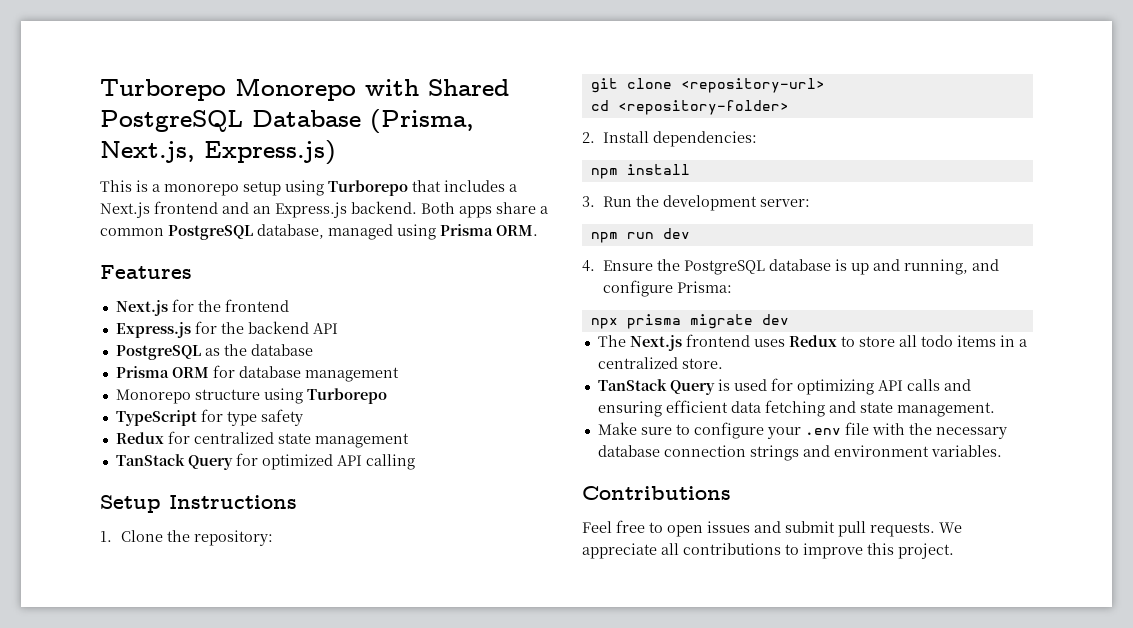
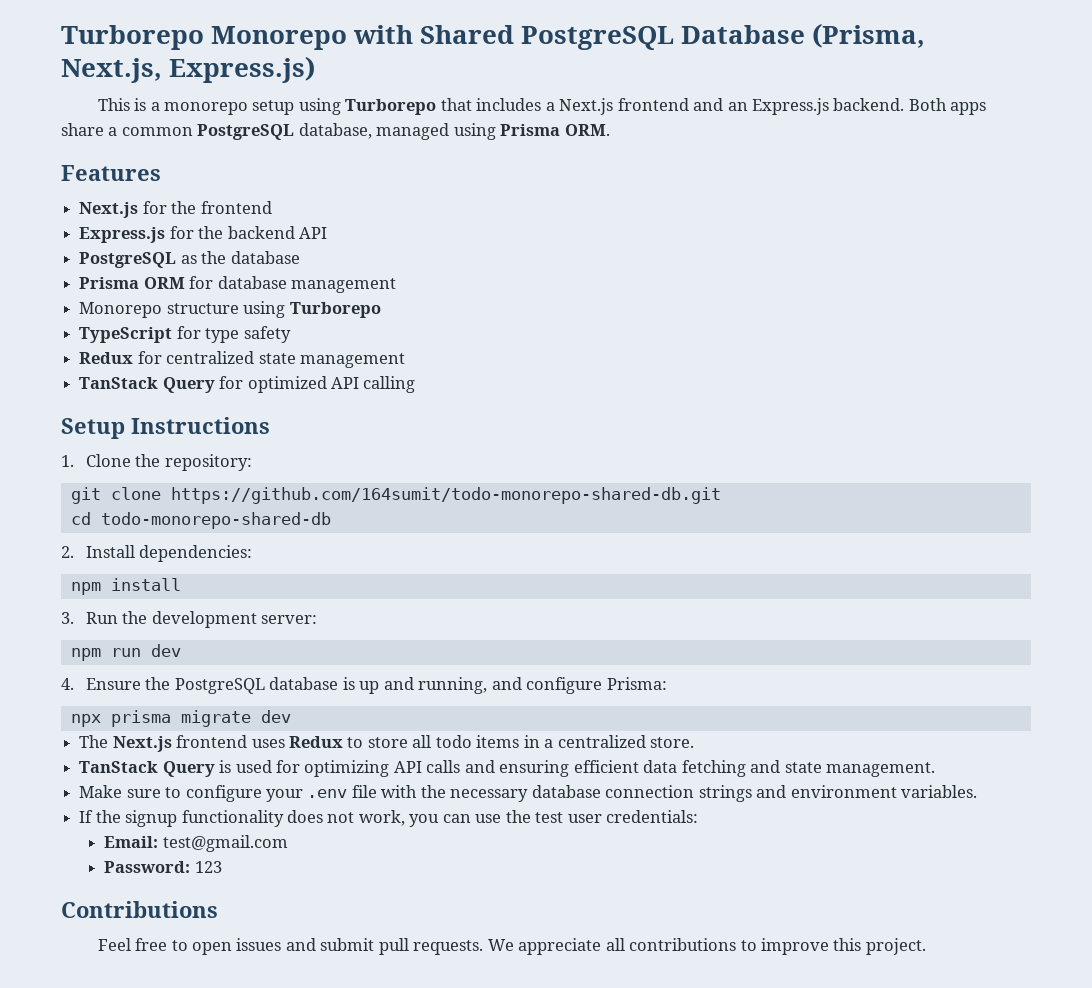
[680,78,825,93] <repository-url> -> [170,487,721,504] https://github.com/164sumit/todo-monorepo-shared-db.git
[617,100,789,115] <repository-folder> -> [100,512,331,529] todo-monorepo-shared-db
(1002, 451) none -> [79,810,699,827] [104,835,288,852] [104,861,222,873] // If the signup functionality does not work, you can use the test user credentials: // Email: test@gmail.com // Password: 123

